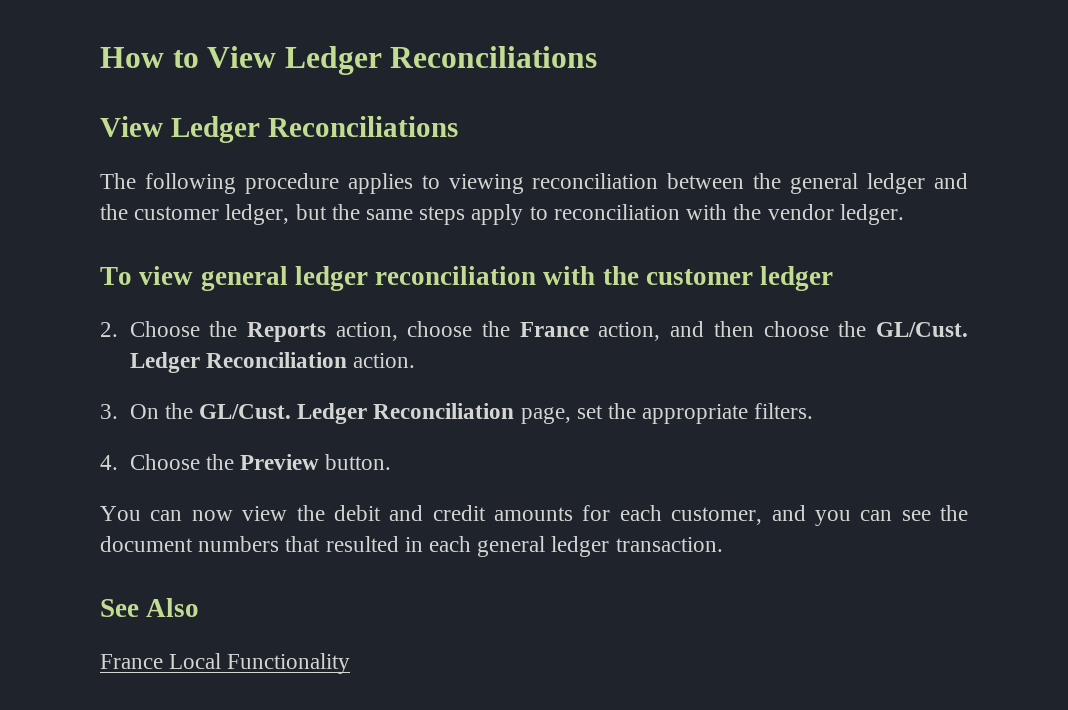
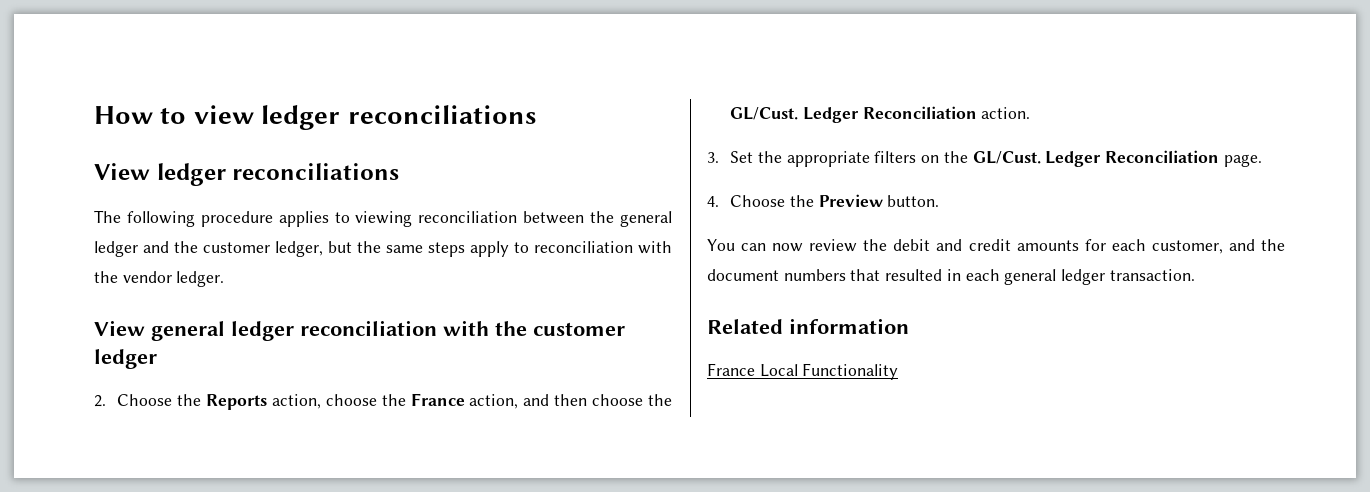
[207,46,598,75] [100,116,458,143] View Ledger Reconciliations // View Ledger Reconciliations -> [193,105,537,130] [94,163,400,186] view ledger reconciliations // View ledger reconciliations
[100,266,194,285] To view -> [94,320,145,336] View
[129,403,814,424] On the GL/Cust. Ledger Reconciliation page, set the appropriate filters. -> [730,150,1262,167] Set the appropriate filters on the GL/Cust. Ledger Reconciliation page.
[242,506,288,521] view -> [809,239,858,252] review
[814,510,931,526] you can see -> (1255, 245) none
[100,598,200,617] See Also -> [707,318,909,334] Related information

